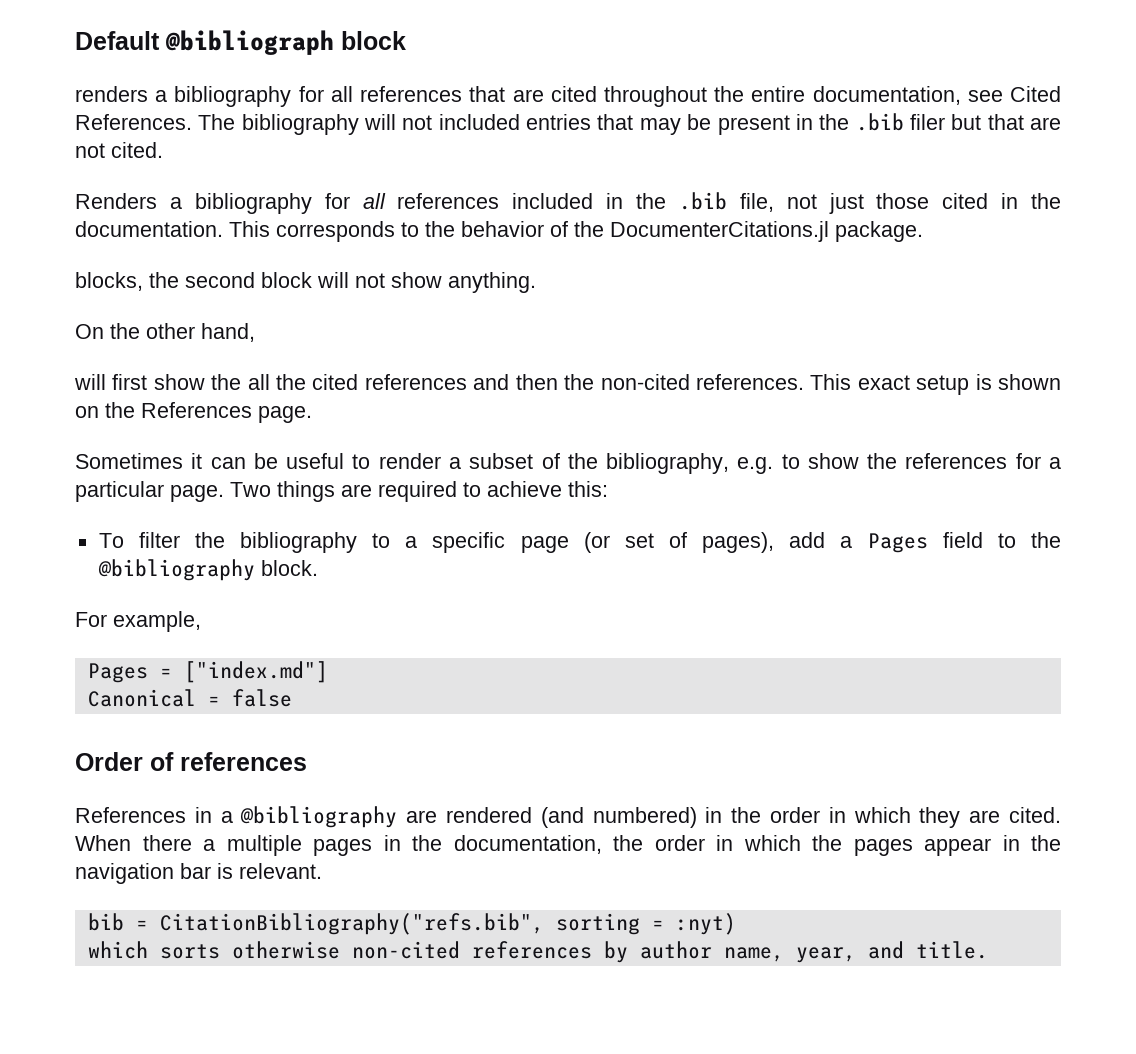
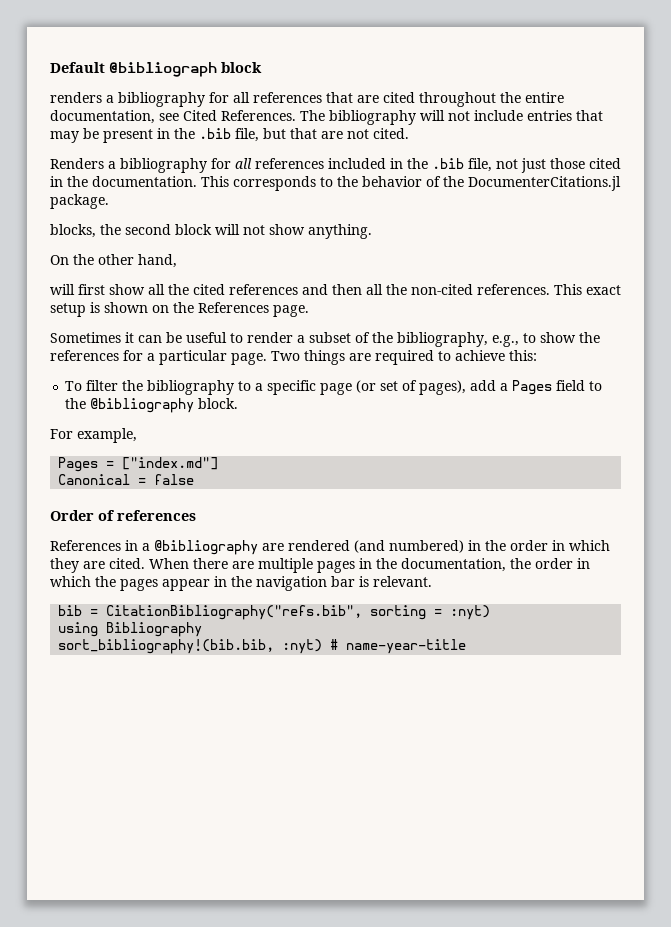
[438,114,520,130] included -> [474,110,523,121] include
[909,114,945,130] filer -> [235,128,259,142] file,
[211,374,242,390] the -> (145, 289) none
(558, 382) none -> [366,284,383,295] all
[737,457,774,474] e.g. -> [492,335,519,347] e.g.,
[203,839,215,851] a -> [232,561,254,569] are
[87,941,988,963] which sorts otherwise non-cited references by author name, year, and title. -> [58,622,203,637] [58,639,467,654] using Bibliography // sort_bibliography!(bib.bib, :nyt) # name-year-title

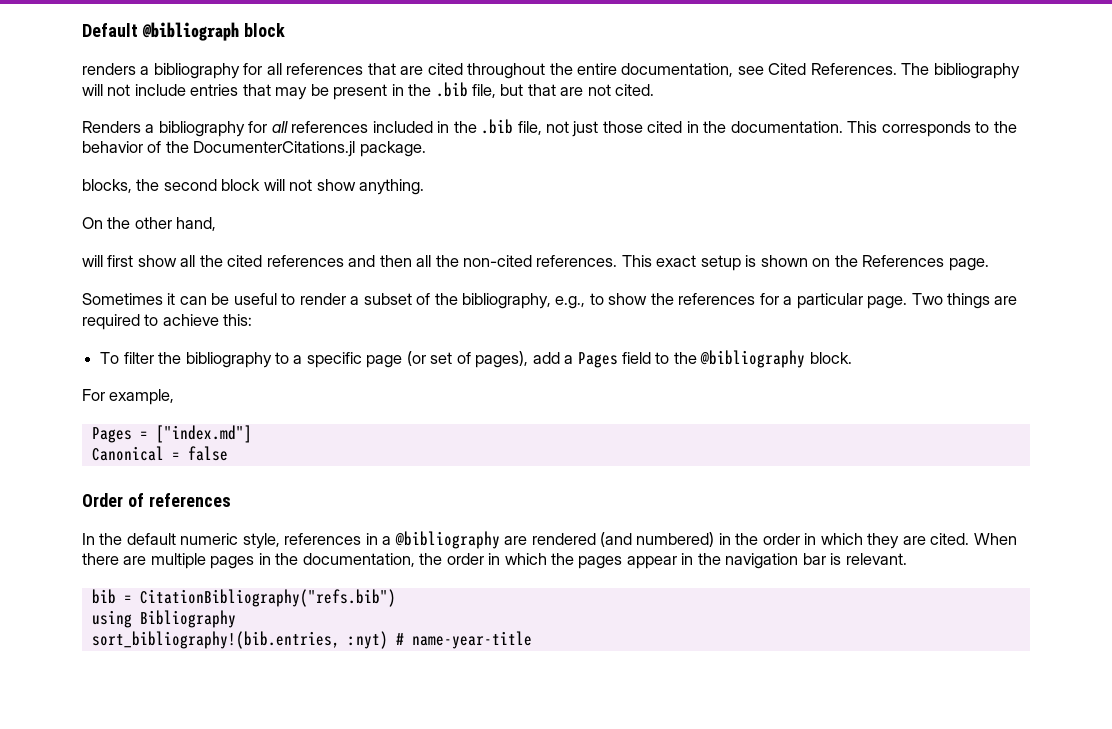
[50,540,121,551] References -> [82,533,362,549] In the default numeric style, references
[106,605,491,620] CitationBibliography("refs.bib", sorting = :nyt) -> [139,589,396,607] CitationBibliography("refs.bib")
[58,639,275,654] sort_bibliography!(bib.bib, -> [91,631,340,649] sort_bibliography!(bib.entries,

